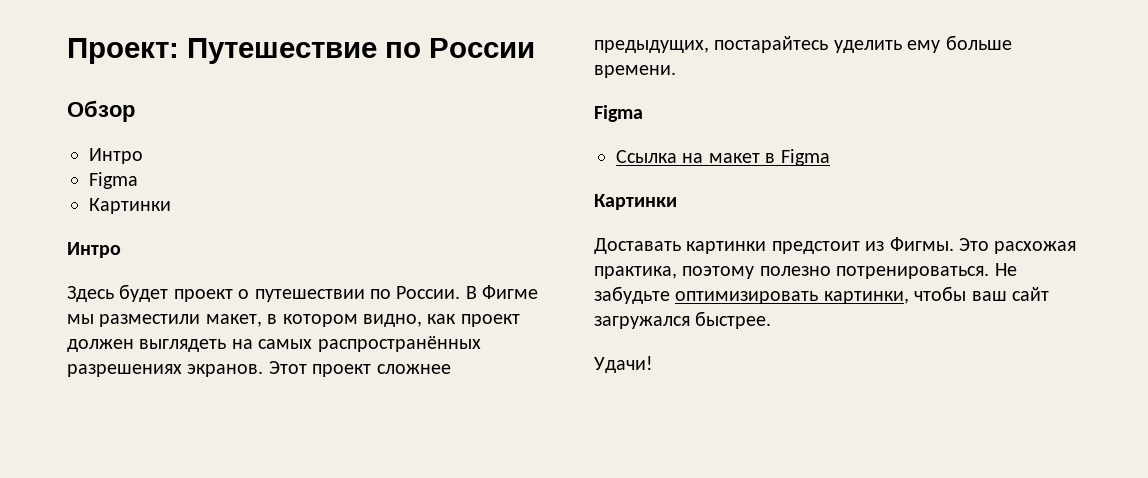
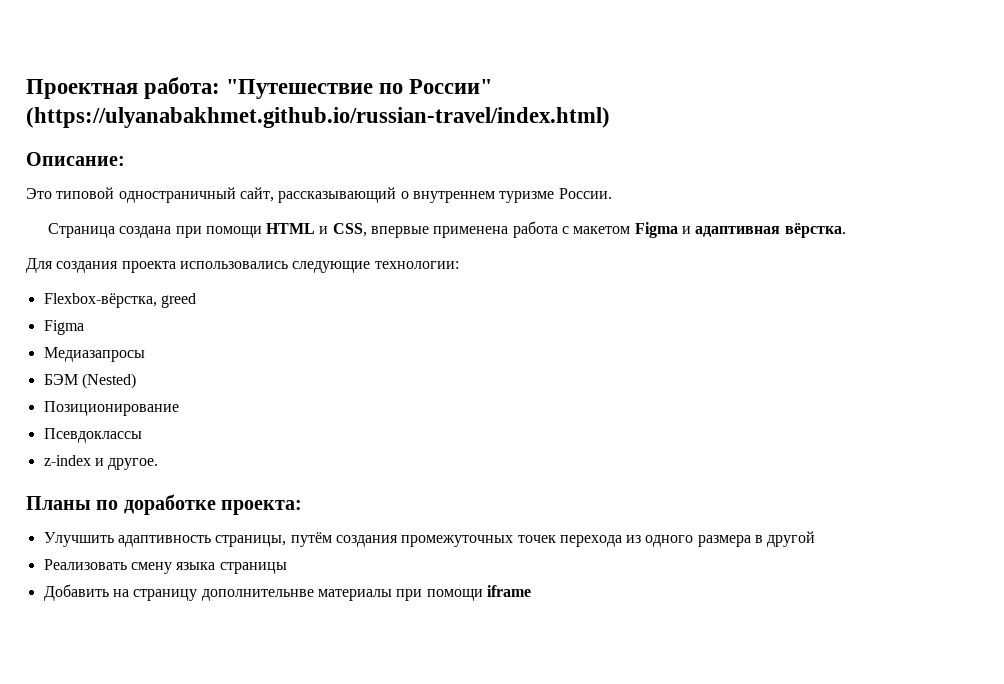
[67,38,535,64] [67,100,135,122] [89,148,143,164] [89,172,138,189] [89,198,171,214] [67,242,121,258] [67,284,539,302] [67,314,520,327] [67,336,481,352] [67,361,451,377] [594,35,1012,53] [594,65,676,78] [594,105,643,122] [616,149,830,166] [594,194,677,210] [594,237,1077,254] [594,263,1017,279] [594,286,1049,304] [594,311,772,329] [594,356,653,373] Проект: Путешествие по России // Обзор // Интро // Figma // Картинки // Интро // Здесь будет проект о путешествии по России. В Фигме мы разместили макет, в котором видно, как проект должен выглядеть на самых распространённых разрешениях экранов. Этот проект сложнее предыдущих, постарайтесь уделить ему больше времени. // Figma // Ссылка на макет в Figma // Картинки // Доставать картинки предстоит из Фигмы. Это расхожая практика, поэтому полезно потренироваться. Не забудьте оптимизировать картинки, чтобы ваш сайт загружался быстрее. // Удачи! -> [26,77,493,99] [26,107,610,128] [26,152,125,166] [26,187,612,203] [47,221,846,238] [26,258,459,273] [43,293,196,308] [43,320,84,335] [43,347,145,362] [43,373,136,389] [43,401,179,416] [43,428,142,443] [43,455,159,470] [26,494,303,515] [43,531,816,547] [43,559,287,574] [43,584,531,601] Проектная работа: "Путешествие по России" (https://ulyanabakhmet.github.io/russian-travel/index.html) // Описание: // Это типовой одностраничный сайт, рассказывающий о внутреннем туризме России. // Страница создана при помощи HTML и CSS, впервые применена работа с макетом Figma и адаптивная вёрстка. // Для создания проекта использовались следующие технологии: // Flexbox-вёрстка, greed // Figma // Медиазапросы // БЭМ (Nested) // Позиционирование // Псевдоклассы // z-index и другое. // Планы по доработке проекта: // Улучшить адаптивность страницы, путём создания промежуточных точек перехода из одного размера в другой // Реализовать смену языка страницы // Добавить на страницу дополнительнве материалы при помощи iframe

